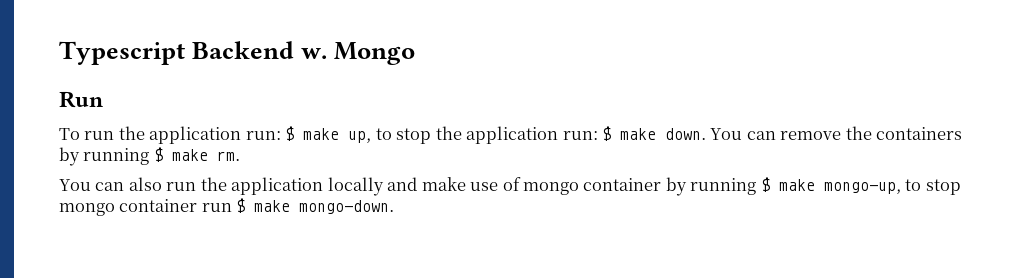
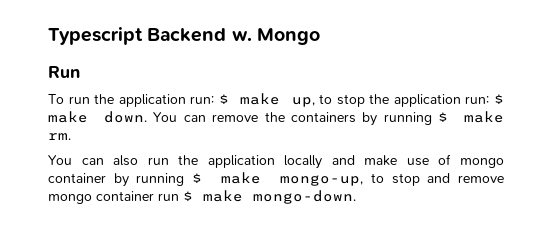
(961, 187) none -> [427,173,505,183] and remove

